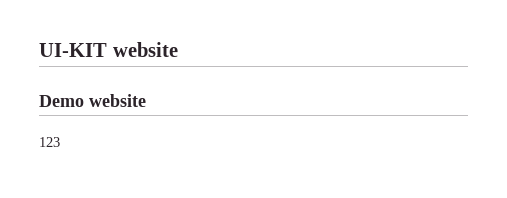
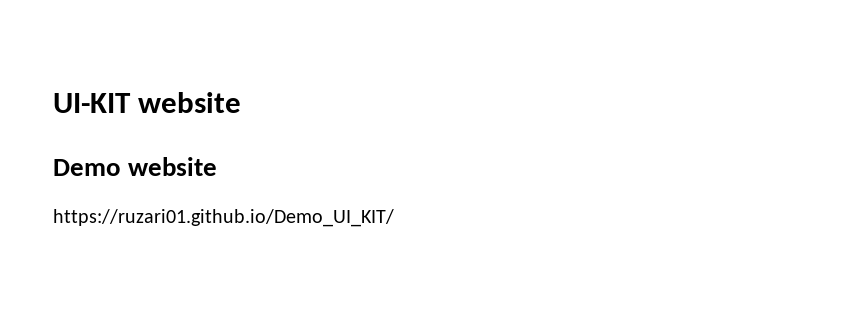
[39,137,60,147] 123 -> [53,209,394,227] https://ruzari01.github.io/Demo_UI_KIT/

